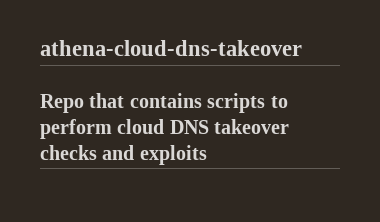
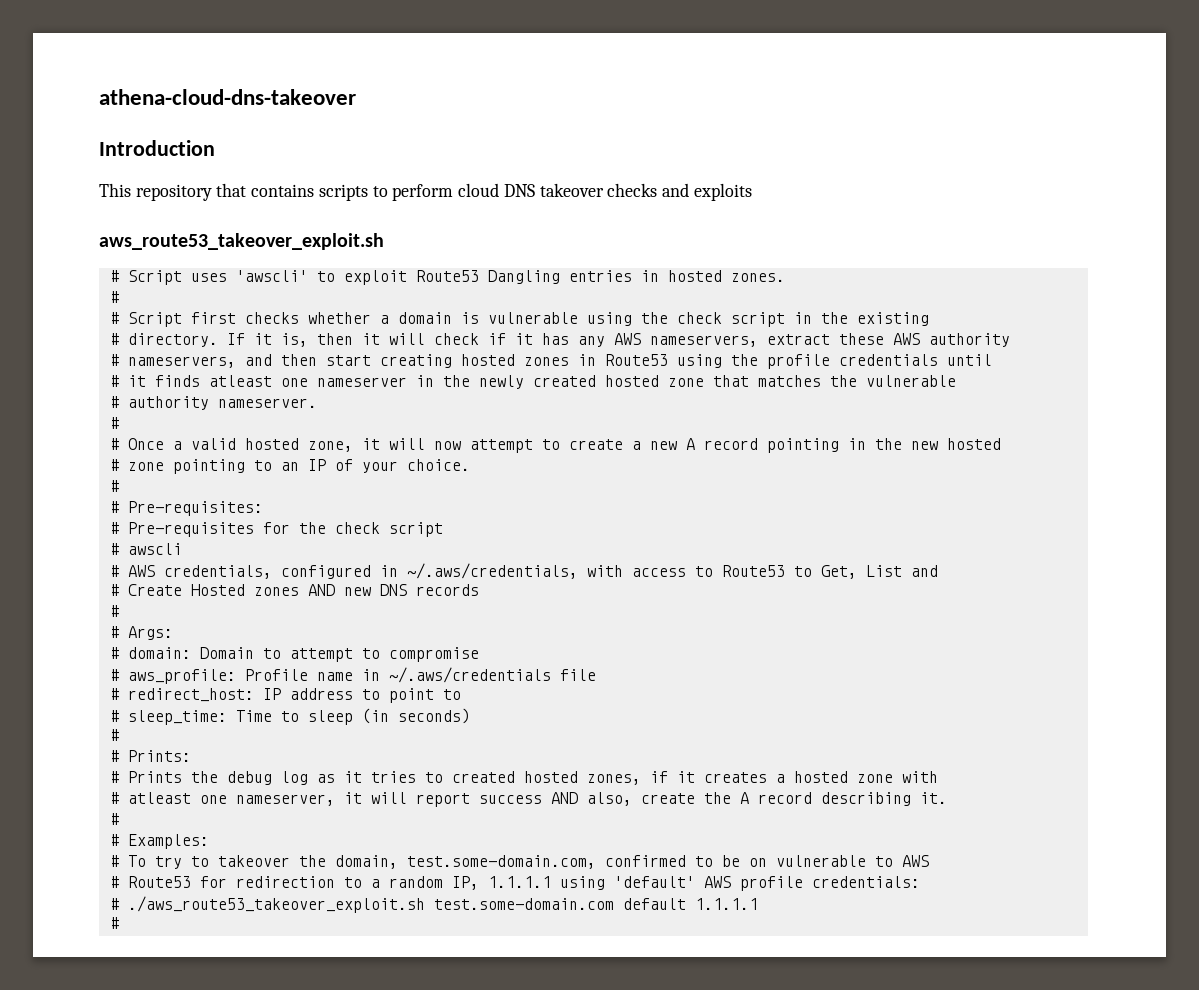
[40,94,84,113] Repo -> [99,140,215,156] [99,183,212,201] Introduction // This repository
(207, 155) none -> [99,233,384,250] [109,270,785,285] [109,291,119,303] [109,312,929,327] [109,333,1010,347] [109,354,992,369] [109,375,956,389] [109,396,317,410] [109,417,119,429] [109,438,1001,453] [109,459,470,474] [109,480,119,492] [109,501,263,516] [109,522,443,537] [109,543,182,555] [109,563,938,579] [109,584,479,596] [109,605,119,617] [109,626,173,640] [109,647,479,662] [109,667,596,684] [109,688,461,703] [109,708,470,725] [109,729,119,741] [109,750,191,762] [109,771,938,785] [109,792,947,807] [109,813,119,825] [109,834,209,849] [109,855,929,869] [109,876,920,891] [109,896,758,913] [109,917,119,929] // aws_route53_takeover_exploit.sh // # Script uses 'awscli' to exploit Route53 Dangling entries in hosted zones. // # // # Script first checks whether a domain is vulnerable using the check script in the existing // # directory. If it is, then it will check if it has any AWS nameservers, extract these AWS authority // # nameservers, and then start creating hosted zones in Route53 using the profile credentials until // # it finds atleast one nameserver in the newly created hosted zone that matches the vulnerable // # authority nameserver. // # // # Once a valid hosted zone, it will now attempt to create a new A record pointing in the new hosted // # zone pointing to an IP of your choice. // # // # Pre-requisites: // # Pre-requisites for the check script // # awscli // # AWS credentials, configured in ~/.aws/credentials, with access to Route53 to Get, List and // # Create Hosted zones AND new DNS records // # // # Args: // # domain: Domain to attempt to compromise // # aws_profile: Profile name in ~/.aws/credentials file // # redirect_host: IP address to point to // # sleep_time: Time to sleep (in seconds) // # // # Prints: // # Prints the debug log as it tries to created hosted zones, if it creates a hosted zone with // # atleast one nameserver, it will report success AND also, create the A record describing it. // # // # Examples: // # To try to takeover the domain, test.some-domain.com, confirmed to be on vulnerable to AWS // # Route53 for redirection to a random IP, 1.1.1.1 using 'default' AWS profile credentials: // # ./aws_route53_takeover_exploit.sh test.some-domain.com default 1.1.1.1 // #

